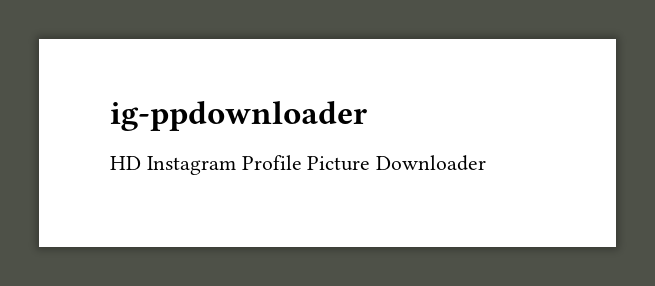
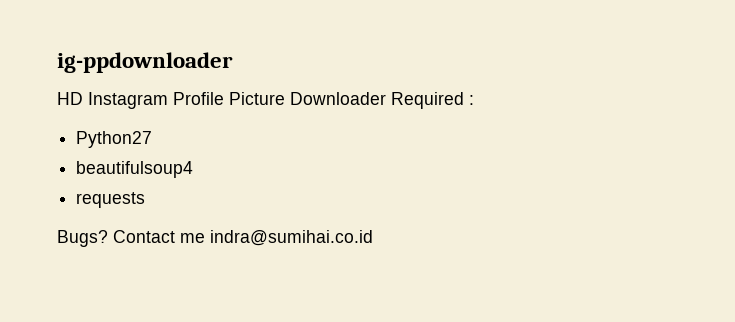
(487, 163) none -> [391,92,474,109] [76,131,153,148] [76,161,194,178] [76,192,146,208] [57,230,373,247] Required : // Python27 // beautifulsoup4 // requests // Bugs? Contact me indra@sumihai.co.id

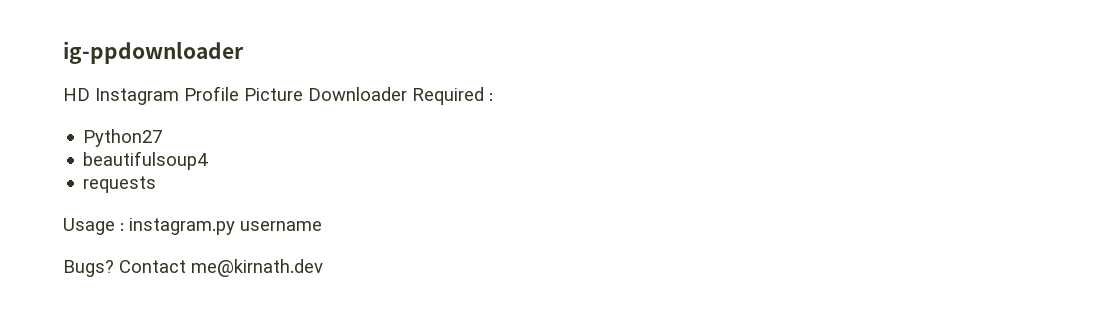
(146, 200) none -> [63,218,322,235] // Usage : instagram.py username
[180,230,373,246] me indra@sumihai.co.id -> [191,259,323,277] me@kirnath.dev

